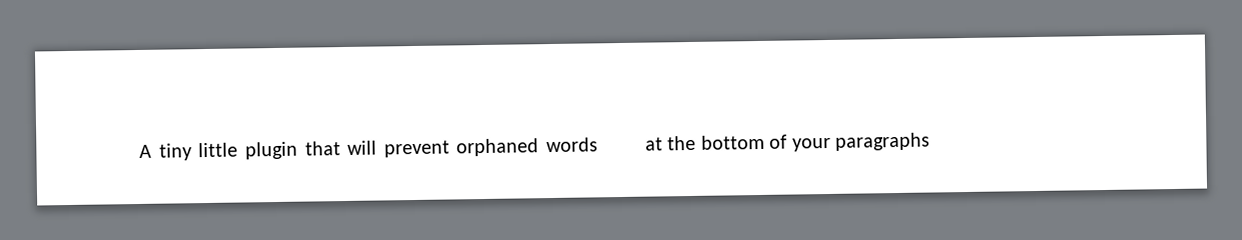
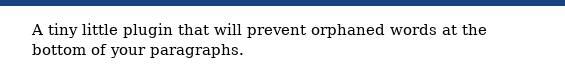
[835,132,930,151] paragraphs -> [150,44,244,58] paragraphs.

